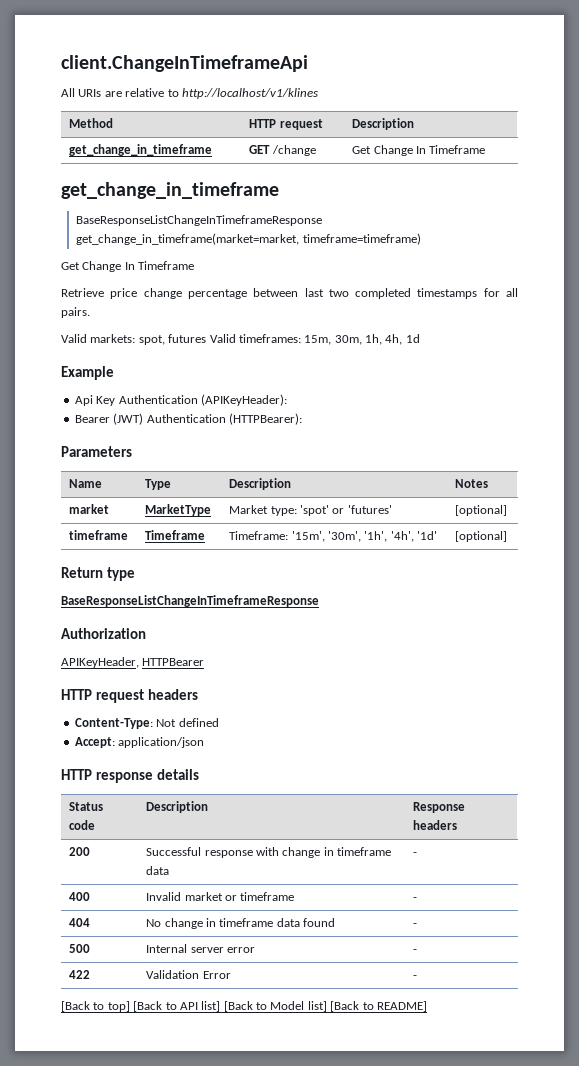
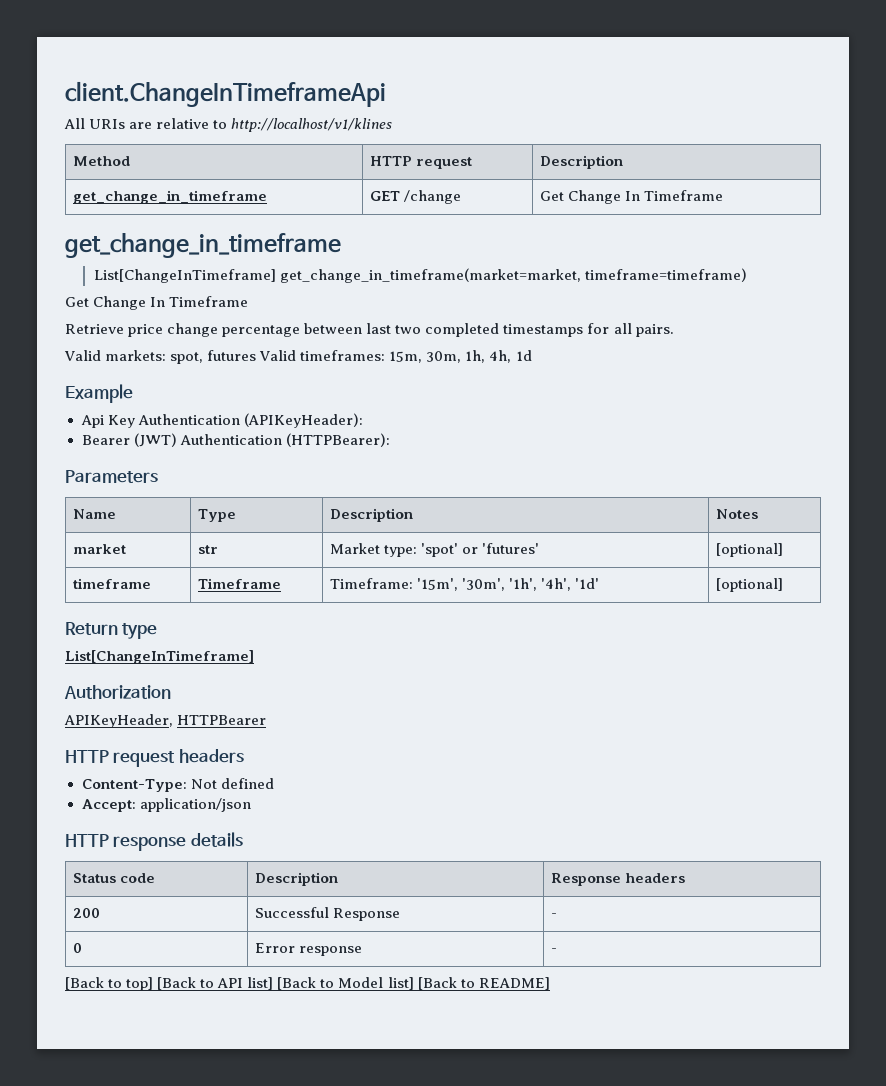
[76,215,323,226] BaseResponseListChangeInTimeframeResponse -> [93,269,276,283] List[ChangeInTimeframe]
[145,504,212,516] MarketType -> [198,545,219,554] str
[61,595,319,607] BaseResponseListChangeInTimeframeResponse -> [65,650,254,664] List[ChangeInTimeframe]
[204,847,392,858] [146,866,170,875] [413,852,418,856] [69,892,91,901] [146,892,295,901] [413,897,418,901] [69,918,91,927] [146,918,336,929] [413,923,418,927] [69,944,91,953] [146,944,256,953] [413,949,418,953] [69,970,91,979] [146,970,200,979] response with change in timeframe data | - // 400 | Invalid market or timeframe | - // 404 | No change in timeframe data found | - // 500 | Internal server error | - // 422 | Validation -> [333,908,401,921] [551,913,558,918] [73,943,83,953] Response | - // 0 |
(231, 975) none -> [299,946,363,956] response

